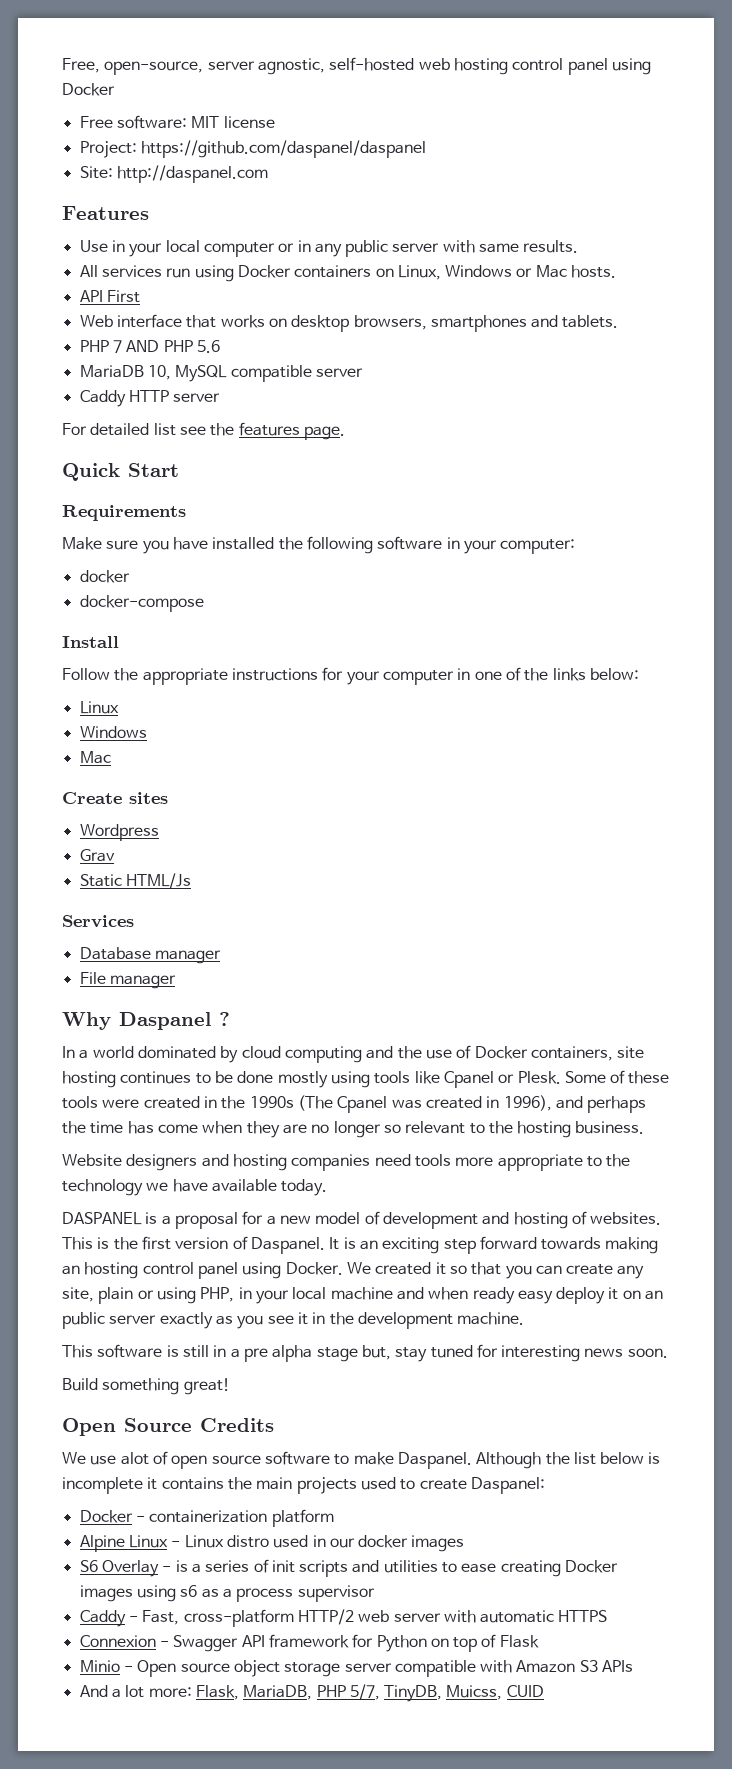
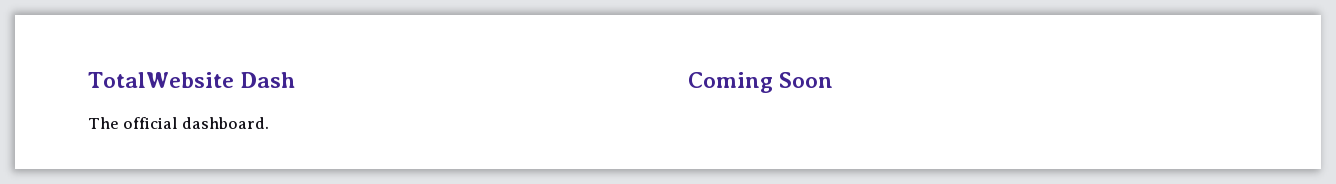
[62,57,651,75] [62,83,115,96] [79,115,275,129] [79,140,426,158] [79,165,268,183] [62,206,149,220] [79,240,579,257] [79,265,617,282] [79,290,140,303] [79,314,619,332] [79,340,220,353] [79,365,363,382] [79,390,221,407] [62,422,345,440] [62,463,179,481] [62,505,186,521] [62,536,576,554] [79,570,130,583] [79,595,204,612] [62,636,119,648] [62,667,639,685] [79,701,119,714] [79,726,147,738] [79,751,111,764] [62,792,168,804] [79,824,159,841] [79,849,115,862] [79,873,191,889] [62,915,134,928] [79,947,221,964] [79,972,176,989] [62,1012,230,1030] [62,1045,645,1063] [62,1070,670,1088] [62,1095,647,1113] [62,1121,645,1138] [62,1154,631,1171] [62,1179,328,1196] [62,1211,662,1229] [62,1236,659,1254] [62,1262,645,1279] [62,1287,664,1304] [62,1312,525,1329] [62,1344,668,1362] [62,1378,230,1395] [62,1418,274,1436] [62,1451,661,1469] [62,1477,545,1494] [79,1509,334,1527] [79,1535,465,1552] [79,1559,619,1577] [79,1585,375,1602] [79,1609,608,1627] [79,1634,539,1652] [79,1660,634,1677] [79,1684,544,1702] Free, open-source, server agnostic, self-hosted web hosting control panel using Docker // Free software: MIT license // Project: https://github.com/daspanel/daspanel // Site: http://daspanel.com // Features // Use in your local computer or in any public server with same results. // All services run using Docker containers on Linux, Windows or Mac hosts. // API First // Web interface that works on desktop browsers, smartphones and tablets. // PHP 7 AND PHP 5.6 // MariaDB 10, MySQL compatible server // Caddy HTTP server // For detailed list see the features page. // Quick Start // Requirements // Make sure you have installed the following software in your computer: // docker // docker-compose // Install // Follow the appropriate instructions for your computer in one of the links below: // Linux // Windows // Mac // Create sites // Wordpress // Grav // Static HTML/Js // Services // Database manager // File manager // Why Daspanel ? // In a world dominated by cloud computing and the use of Docker containers, site hosting continues to be done mostly using tools like Cpanel or Plesk. Some of these tools were created in the 1990s (The Cpanel was created in 1996), and perhaps the time has come when they are no longer so relevant to the hosting business. // Website designers and hosting companies need tools more appropriate to the technology we have available today. // DASPANEL is a proposal for a new model of development and hosting of websites. This is the first version of Daspanel. It is an exciting step forward towards making an hosting control panel using Docker. We created it so that you can create any site, plain or using PHP, in your local machine and when ready easy deploy it on an public server exactly as you see it in the development machine. // This software is still in a pre alpha stage but, stay tuned for interesting news soon. // Build something great! // Open Source Credits // We use alot of open source software to make Daspanel. Although the list below is incomplete it contains the main projects used to create Daspanel: // Docker - containerization platform // Alpine Linux - Linux distro used in our docker images // S6 Overlay - is a series of init scripts and utilities to ease creating Docker images using s6 as a process supervisor // Caddy - Fast, cross-platform HTTP/2 web server with automatic HTTPS // Connexion - Swagger API framework for Python on top of Flask // Minio - Open source object storage server compatible with Amazon S3 APIs // And a lot more: Flask, MariaDB, PHP 5/7, TinyDB, Muicss, CUID -> [88,72,296,88] [88,117,269,129] [688,72,834,93] TotalWebsite Dash // The official dashboard. // Coming Soon

